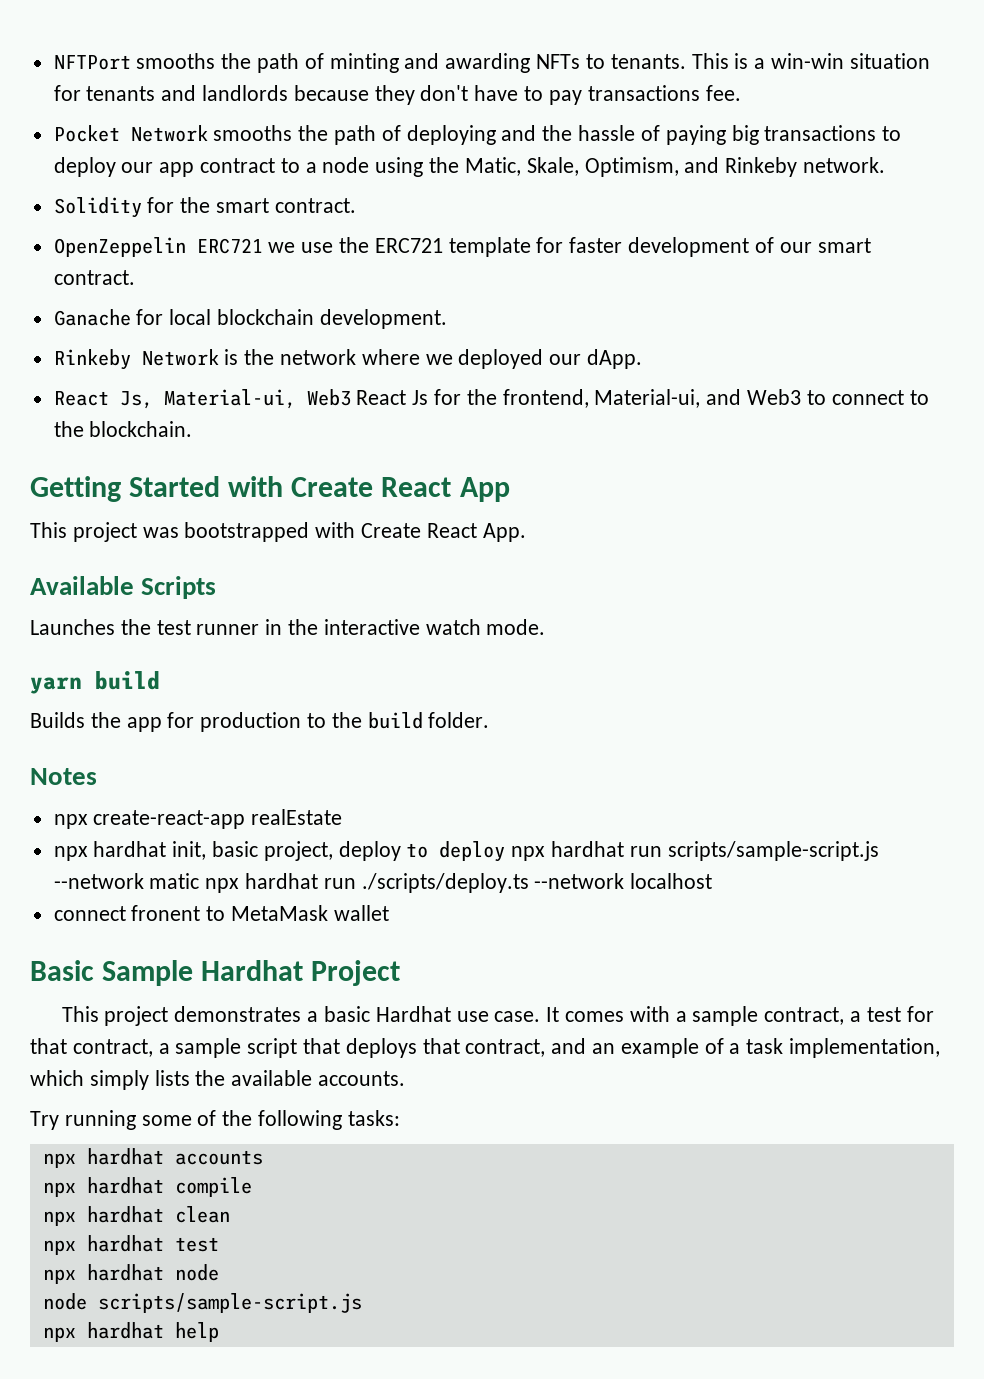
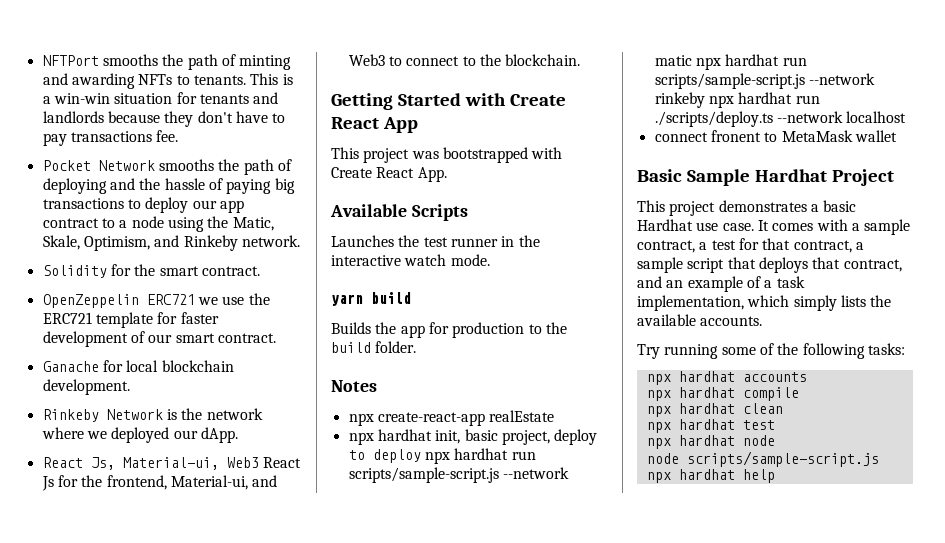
(356, 883) none -> [654,73,875,89] [654,92,820,108] scripts/sample-script.js --network rinkeby npx hardhat run

